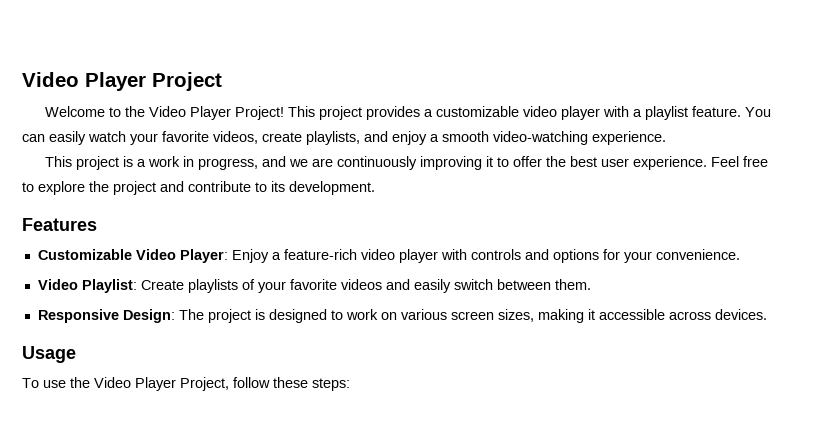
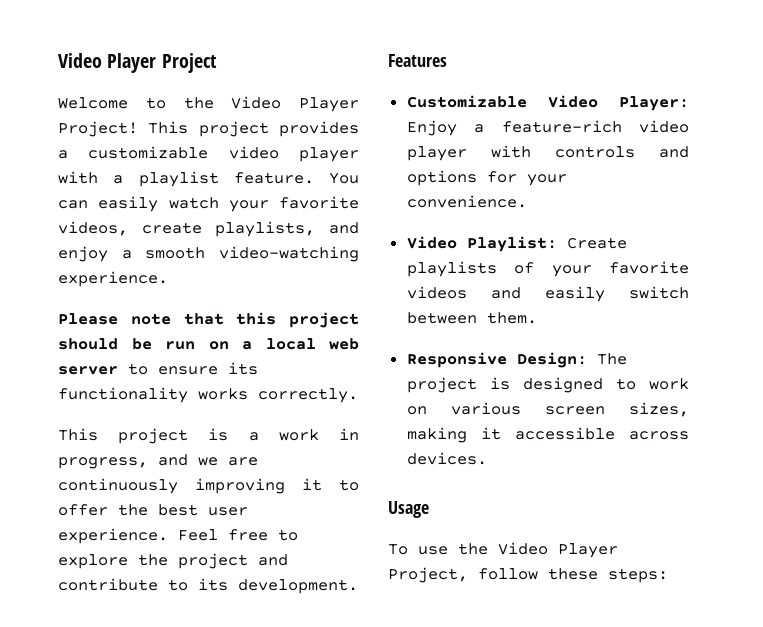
(666, 138) none -> [58,312,359,328] [58,338,359,350] [58,362,258,375] [58,387,358,403] // Please note that this project should be run on a local web server to ensure its functionality works correctly.

